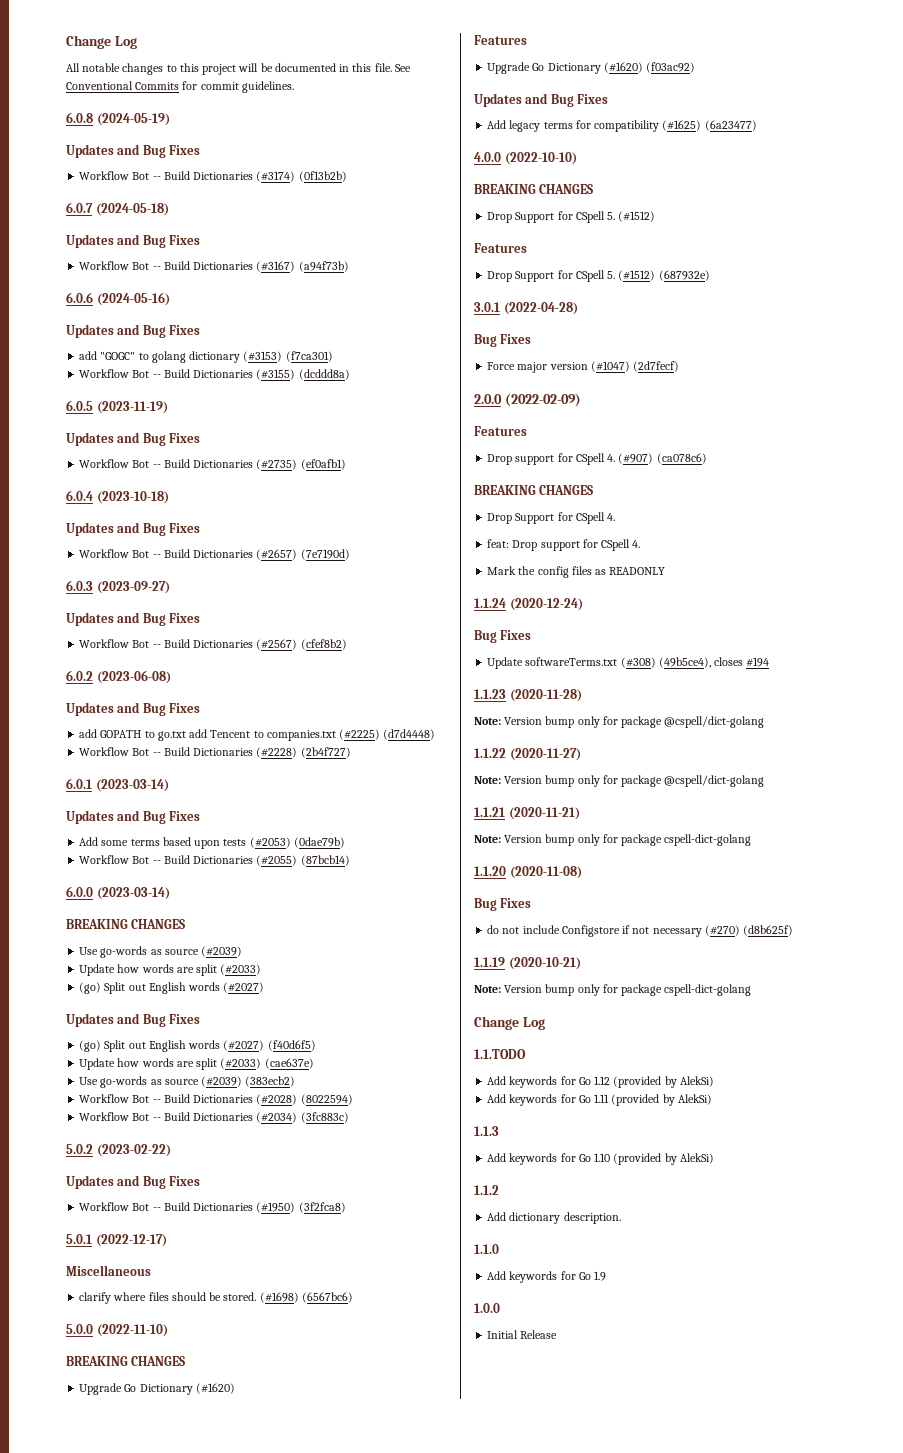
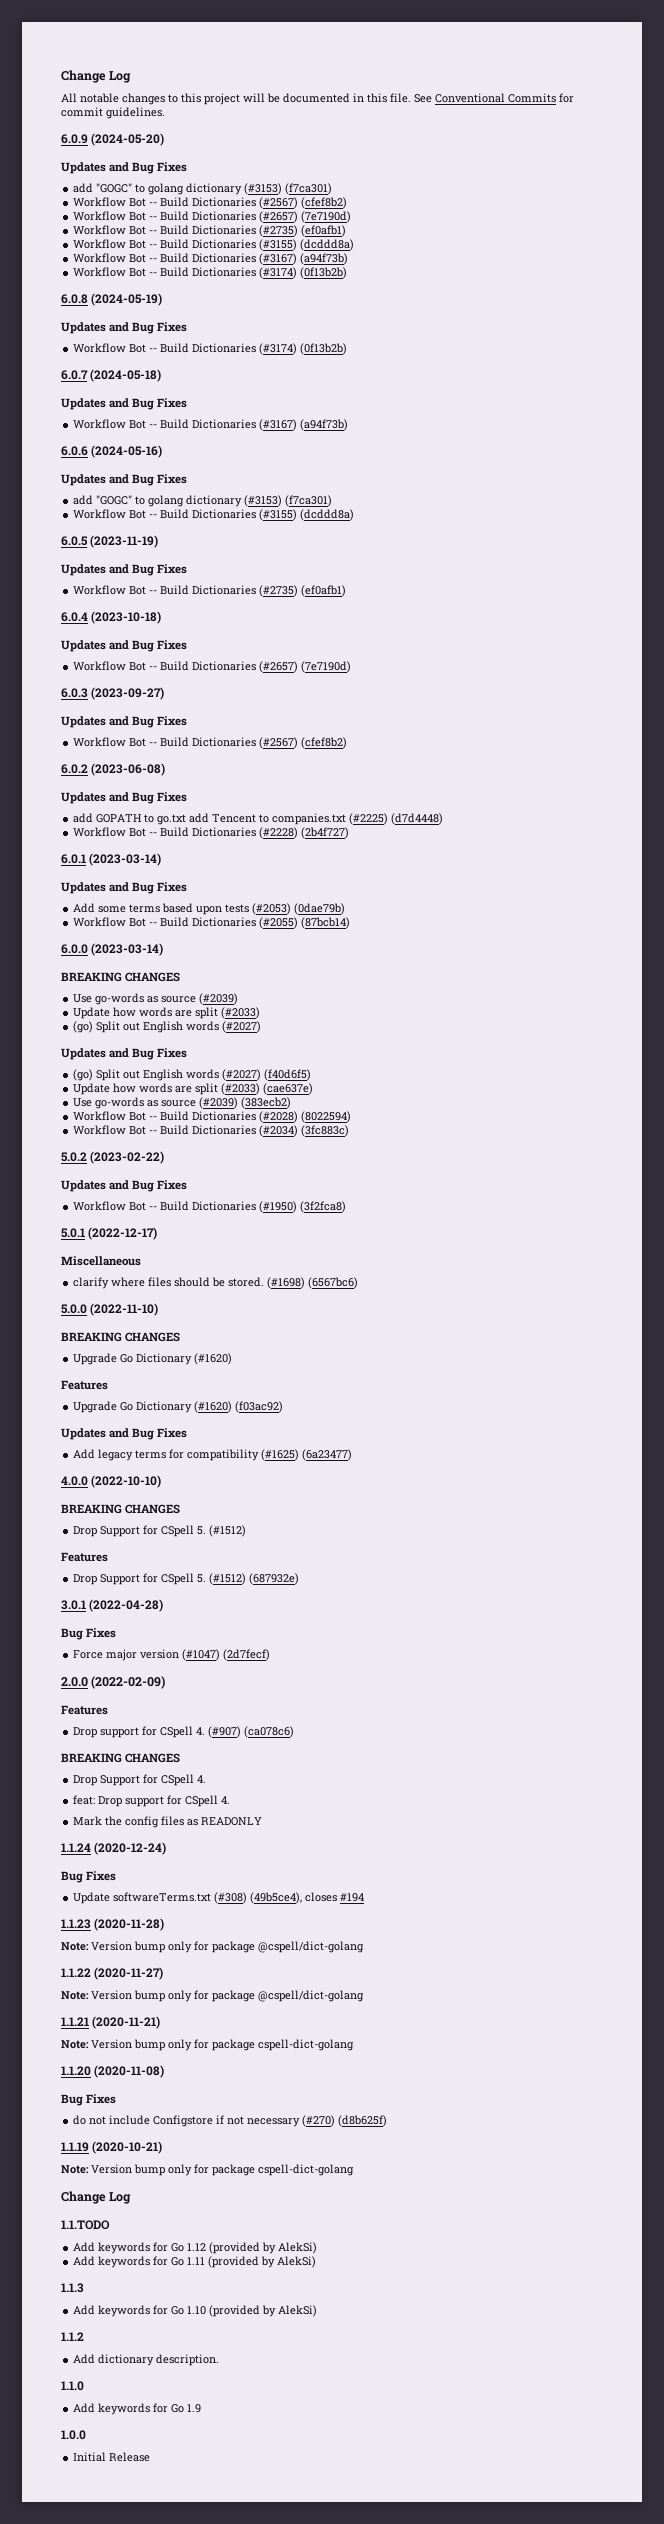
(294, 87) none -> [61,133,165,146] [61,162,188,174] [73,183,333,195] [73,197,348,209] [73,211,352,223] [73,225,347,237] [73,239,355,251] [73,253,349,265] [73,267,348,279] // 6.0.9 (2024-05-20) // Updates and Bug Fixes // add "GOGC" to golang dictionary (#3153) (f7ca301) // Workflow Bot -- Build Dictionaries (#2567) (cfef8b2) // Workflow Bot -- Build Dictionaries (#2657) (7e7190d) // Workflow Bot -- Build Dictionaries (#2735) (ef0afb1) // Workflow Bot -- Build Dictionaries (#3155) (dcddd8a) // Workflow Bot -- Build Dictionaries (#3167) (a94f73b) // Workflow Bot -- Build Dictionaries (#3174) (0f13b2b)

